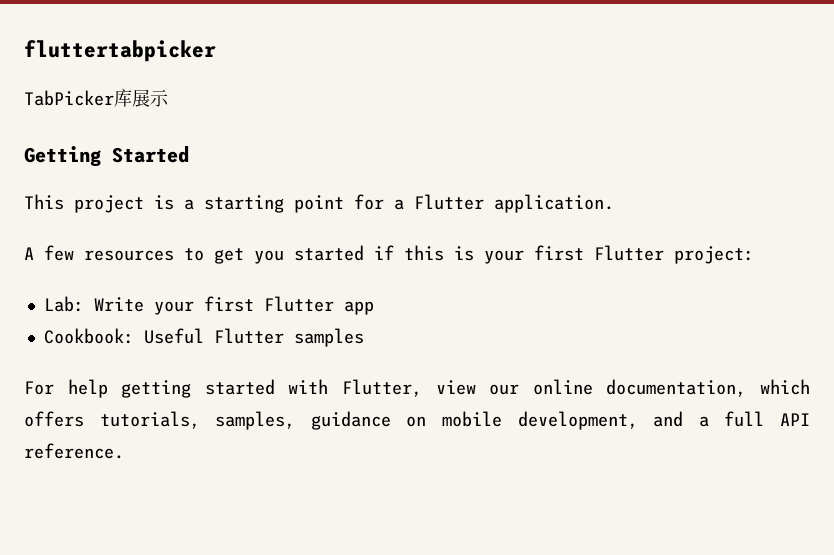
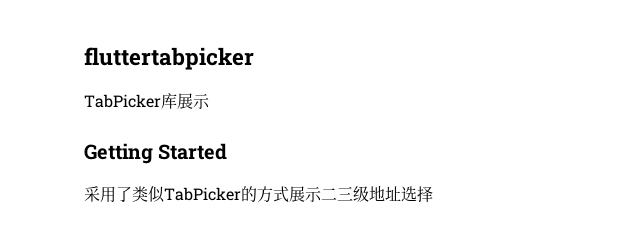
[24,194,614,213] [24,245,754,264] [43,296,374,315] [43,328,364,347] [24,379,811,398] [24,411,811,430] [24,443,124,459] This project is a starting point for a Flutter application. // A few resources to get you started if this is your first Flutter project: // Lab: Write your first Flutter app // Cookbook: Useful Flutter samples // For help getting started with Flutter, view our online documentation, which offers tutorials, samples, guidance on mobile development, and a full API reference. -> [84,185,433,203] 采用了类似TabPicker的方式展示二三级地址选择

